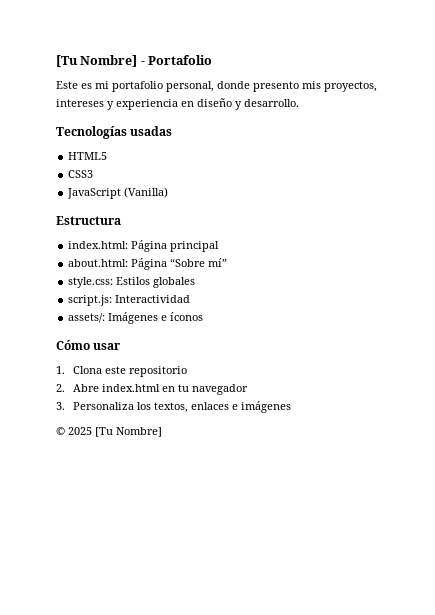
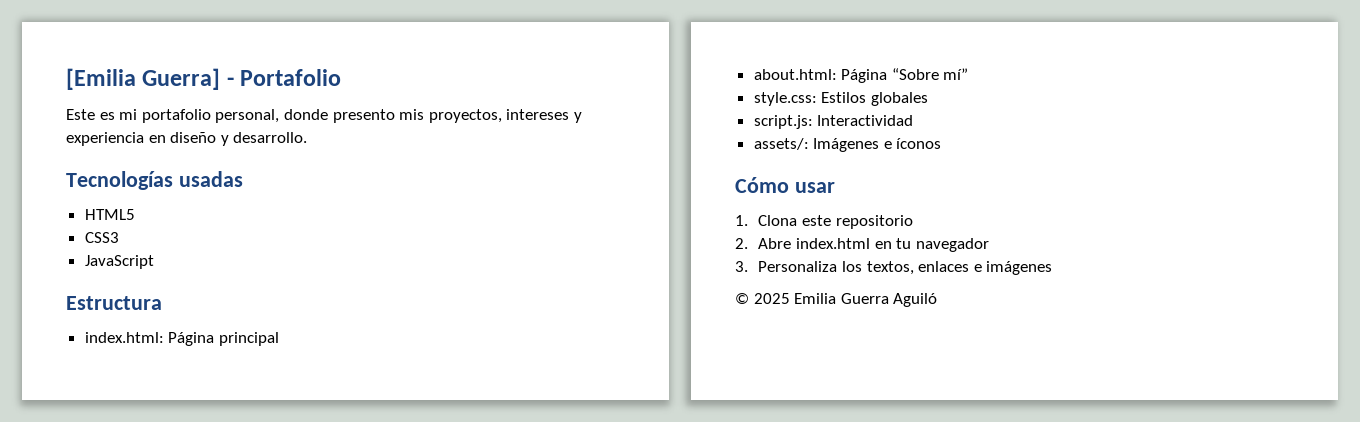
[56,55,138,67] [Tu Nombre] -> [66,68,221,90] [Emilia Guerra]
[124,187,169,198] (Vanilla) -> (154, 262) none
[95,427,162,437] [Tu Nombre] -> [794,293,938,307] Emilia Guerra Aguiló

